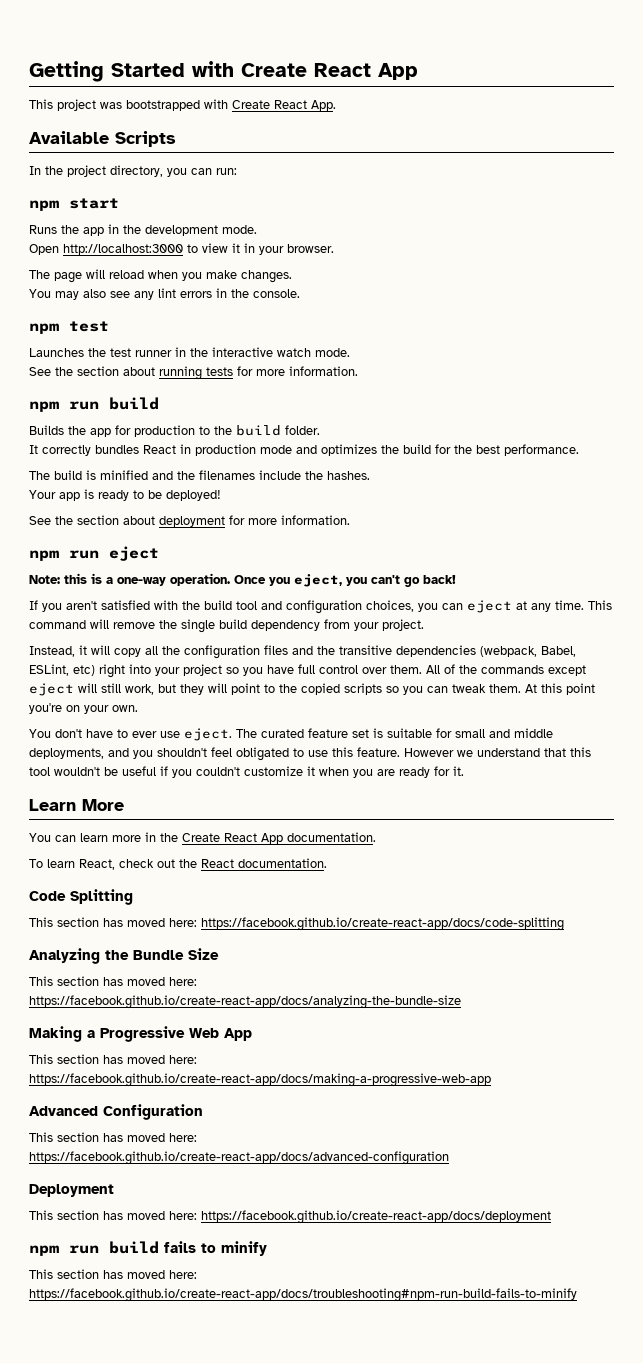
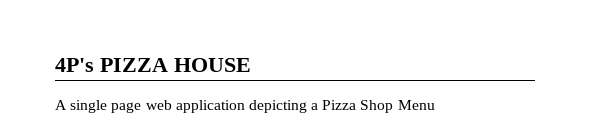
[29,61,418,82] [29,99,336,111] [29,131,176,147] [29,165,237,177] [29,198,119,211] [29,224,257,236] [29,243,334,255] [29,269,292,283] [29,288,300,300] [29,321,109,334] [29,347,350,357] [29,366,358,380] [29,397,159,412] [29,425,320,437] [29,444,579,456] [29,470,370,480] [29,489,221,501] [29,515,350,527] [29,546,159,561] [29,573,456,587] [29,600,612,614] [29,619,424,633] [29,645,576,659] [29,664,586,678] [29,683,595,696] [29,703,138,714] [29,728,553,741] [29,747,591,761] [29,766,464,778] [29,799,124,811] [29,832,376,844] [29,858,327,870] [29,889,133,905] [29,917,564,931] [29,948,219,964] [29,976,197,986] [29,995,461,1009] [29,1026,252,1042] [29,1054,197,1064] [29,1073,491,1087] [29,1104,203,1120] [29,1132,197,1142] [29,1151,449,1165] [29,1184,114,1197] [29,1210,551,1224] [29,1241,267,1256] [29,1269,197,1279] [29,1288,577,1302] Getting Started with Create React App // This project was bootstrapped with Create React App. // Available Scripts // In the project directory, you can run: // npm start // Runs the app in the development mode. // Open http://localhost:3000 to view it in your browser. // The page will reload when you make changes. // You may also see any lint errors in the console. // npm test // Launches the test runner in the interactive watch mode. // See the section about running tests for more information. // npm run build // Builds the app for production to the build folder. // It correctly bundles React in production mode and optimizes the build for the best performance. // The build is minified and the filenames include the hashes. // Your app is ready to be deployed! // See the section about deployment for more information. // npm run eject // Note: this is a one-way operation. Once you eject, you can't go back! // If you aren't satisfied with the build tool and configuration choices, you can eject at any time. This command will remove the single build dependency from your project. // Instead, it will copy all the configuration files and the transitive dependencies (webpack, Babel, ESLint, etc) right into your project so you have full control over them. All of the commands except eject will still work, but they will point to the copied scripts so you can tweak them. At this point you're on your own. // You don't have to ever use eject. The curated feature set is suitable for small and middle deployments, and you shouldn't feel obligated to use this feature. However we understand that this tool wouldn't be useful if you couldn't customize it when you are ready for it. // Learn More // You can learn more in the Create React App documentation. // To learn React, check out the React documentation. // Code Splitting // This section has moved here: https://facebook.github.io/create-react-app/docs/code-splitting // Analyzing the Bundle Size // This section has moved here: https://facebook.github.io/create-react-app/docs/analyzing-the-bundle-size // Making a Progressive Web App // This section has moved here: https://facebook.github.io/create-react-app/docs/making-a-progressive-web-app // Advanced Configuration // This section has moved here: https://facebook.github.io/create-react-app/docs/advanced-configuration // Deployment // This section has moved here: https://facebook.github.io/create-react-app/docs/deployment // npm run build fails to minify // This section has moved here: https://facebook.github.io/create-react-app/docs/troubleshooting#npm-run-build-fails-to-minify -> [55,58,251,72] [55,100,435,113] 4P's PIZZA HOUSE // A single page web application depicting a Pizza Shop Menu

